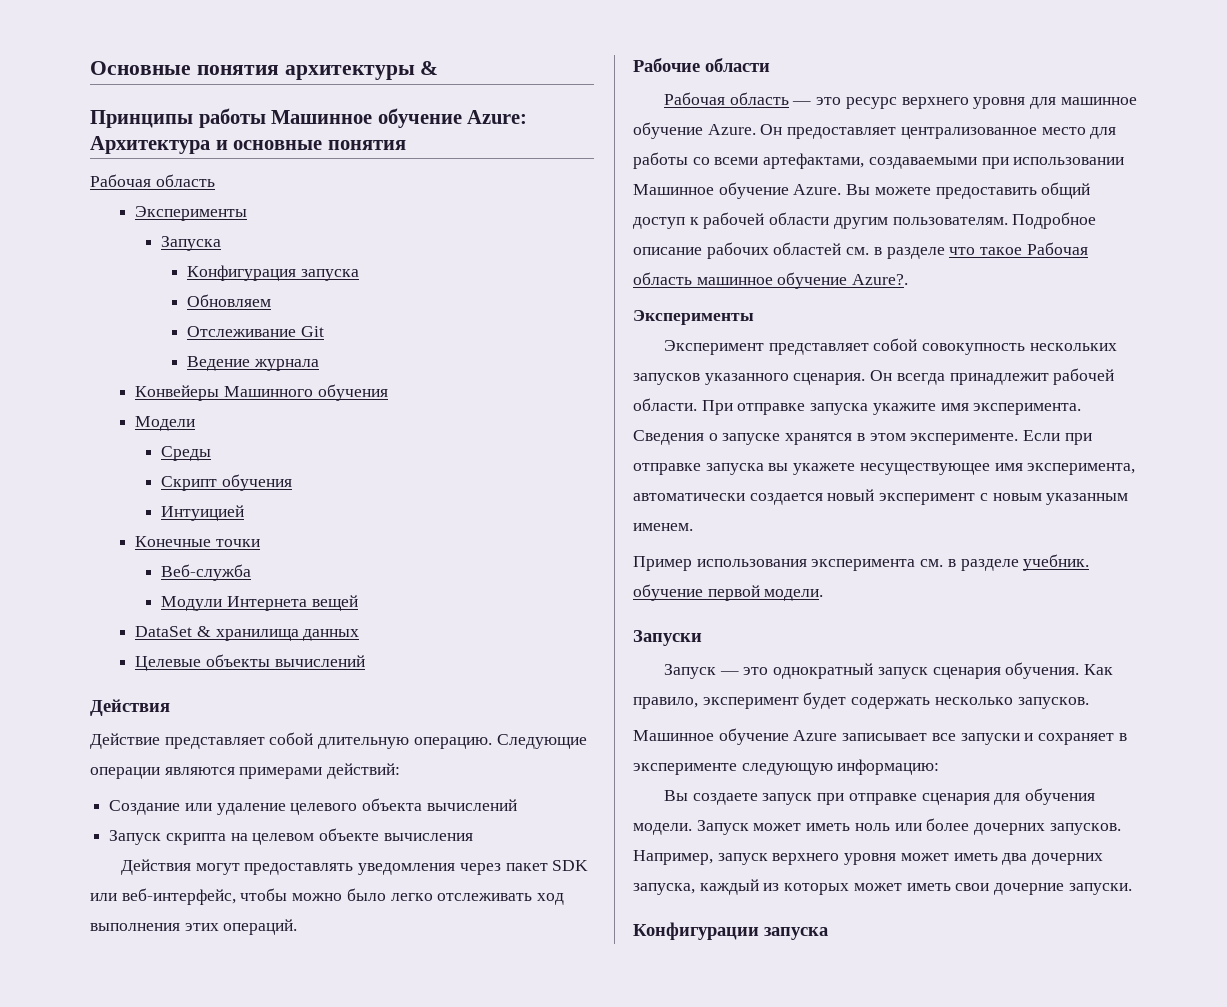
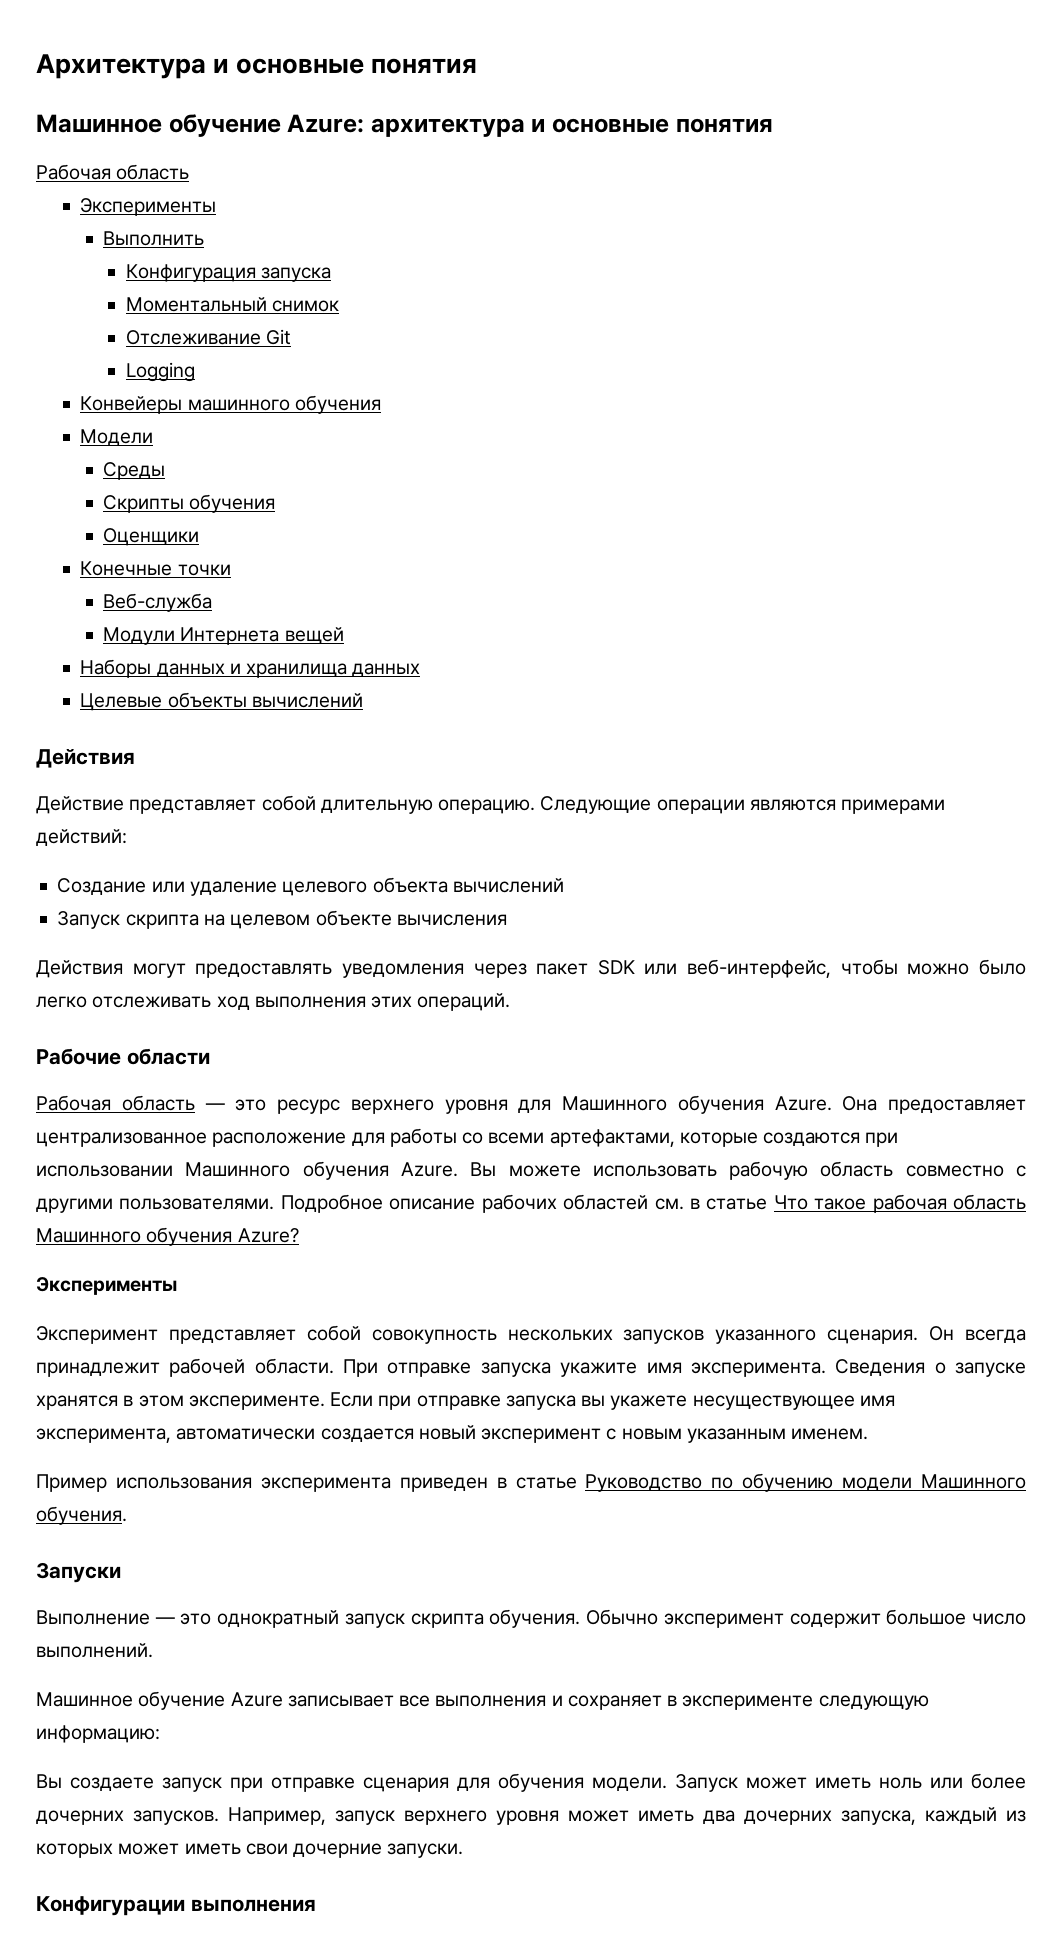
[90,61,439,80] [90,108,266,128] Основные понятия архитектуры & // Принципы работы -> [36,54,478,79] Архитектура и основные понятия //
[90,136,210,154] Архитектура -> [370,118,525,137] архитектура
[161,236,222,251] Запуска -> [103,231,205,246] Выполнить
[187,294,272,307] Обновляем -> [125,297,340,312] Моментальный снимок
[187,356,320,371] Ведение журнала -> [125,362,195,382] Logging
[224,386,314,397] Машинного -> [187,399,290,411] машинного
[161,474,293,491] [161,505,245,521] Скрипт обучения // Интуицией -> [103,494,276,513] [103,528,200,546] Скрипты обучения // Оценщики
[135,626,212,637] DataSet & -> [80,659,241,678] Наборы данных и
[1060,97,1137,105] [633,122,783,139] машинное обучение Azure. Он -> [562,1095,878,1114] Машинного обучения Azure. Она
[1041,127,1086,135] место -> [212,1132,347,1147] расположение
[868,157,1125,169] [633,182,1091,199] [633,212,1008,229] создаваемыми при использовании Машинное обучение Azure. Вы можете предоставить общий доступ к рабочей области другим пользователям. -> [679,1132,899,1147] [36,1161,1026,1180] [36,1198,275,1213] которые создаются при использовании Машинного обучения Azure. Вы можете использовать рабочую область совместно с другими пользователями.
[886,242,1088,259] [633,272,909,289] разделе что такое Рабочая область машинное обучение Azure?. -> [706,1194,1026,1213] [36,1227,299,1246] статье Что такое рабочая область Машинного обучения Azure?
[920,554,1090,571] [633,584,824,601] см. в разделе учебник. обучение первой модели. -> [399,1473,1026,1492] [36,1506,127,1525] приведен в статье Руководство по обучению модели Машинного обучения.
[663,664,716,679] Запуск -> [36,1610,150,1625] Выполнение
[932,662,1114,679] [633,692,1089,709] сценария обучения. Как правило, эксперимент будет содержать несколько запусков. -> [410,1609,1027,1628] [36,1643,153,1658] скрипта обучения. Обычно эксперимент содержит большое число выполнений.
[960,733,1020,745] запуски -> [435,1695,547,1707] выполнения
[764,927,828,940] запуска -> [190,1899,316,1912] выполнения

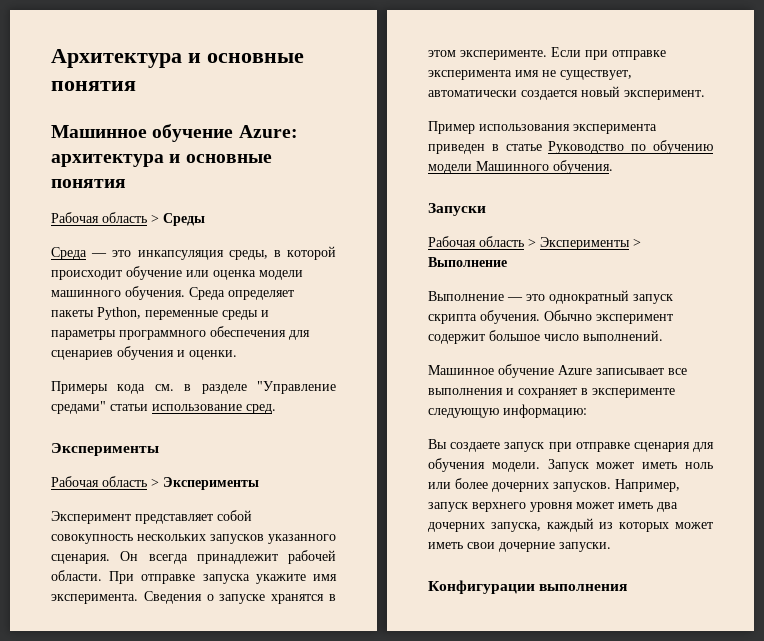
[80,198,217,216] [103,231,205,246] [125,264,332,282] [125,297,340,312] [125,329,292,345] [125,362,195,382] [80,395,381,414] [80,429,154,446] [103,462,166,480] [103,494,276,513] [103,528,200,546] [80,561,231,576] [103,593,213,612] [103,627,344,645] [80,659,421,678] [80,692,363,711] [36,749,135,768] [36,795,946,814] [36,829,127,846] [57,877,564,896] [57,910,507,929] [36,959,1026,978] [36,993,511,1011] [36,1048,210,1065] [36,1095,1026,1114] [36,1128,899,1147] [36,1161,1026,1180] [36,1194,1026,1213] [36,1227,299,1246] // Эксперименты // Выполнить // Конфигурация запуска // Моментальный снимок // Отслеживание Git // Logging // Конвейеры машинного обучения // Модели // Среды // Скрипты обучения // Оценщики // Конечные точки // Веб-служба // Модули Интернета вещей // Наборы данных и хранилища данных // Целевые объекты вычислений // Действия // Действие представляет собой длительную операцию. Следующие операции являются примерами действий: // Создание или удаление целевого объекта вычислений // Запуск скрипта на целевом объекте вычисления // Действия могут предоставлять уведомления через пакет SDK или веб-интерфейс, чтобы можно было легко отслеживать ход выполнения этих операций. // Рабочие области // Рабочая область — это ресурс верхнего уровня для Машинного обучения Azure. Она предоставляет централизованное расположение для работы со всеми артефактами, которые создаются при использовании Машинного обучения Azure. Вы можете использовать рабочую область совместно с другими пользователями. Подробное описание рабочих областей см. в статье Что такое рабочая область Машинного обучения Azure? // -> [151,213,205,226] [51,246,336,260] [51,266,303,280] [51,286,294,300] [51,307,269,320] [51,326,310,340] [51,346,237,360] [51,381,336,394] [51,401,276,414] [51,443,159,456] [51,476,159,487] > Среды // Среда — это инкапсуляция среды, в которой происходит обучение или оценка модели машинного обучения. Среда определяет пакеты Python, переменные среды и параметры программного обеспечения для сценариев обучения и оценки. // Примеры кода см. в разделе "Управление средами" статьи использование сред. // Эксперименты // Рабочая область >
[505,1395,895,1410] [36,1425,869,1443] запуска вы укажете несуществующее имя эксперимента, автоматически создается новый эксперимент с новым указанным именем. -> [428,70,632,80] [428,86,705,100] эксперимента имя не существует, автоматически создается новый эксперимент.
(121, 1572) none -> [428,236,641,250] [428,257,507,267] // Рабочая область > Эксперименты > Выполнение

